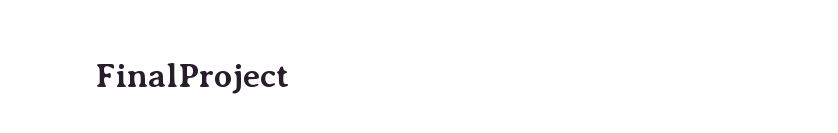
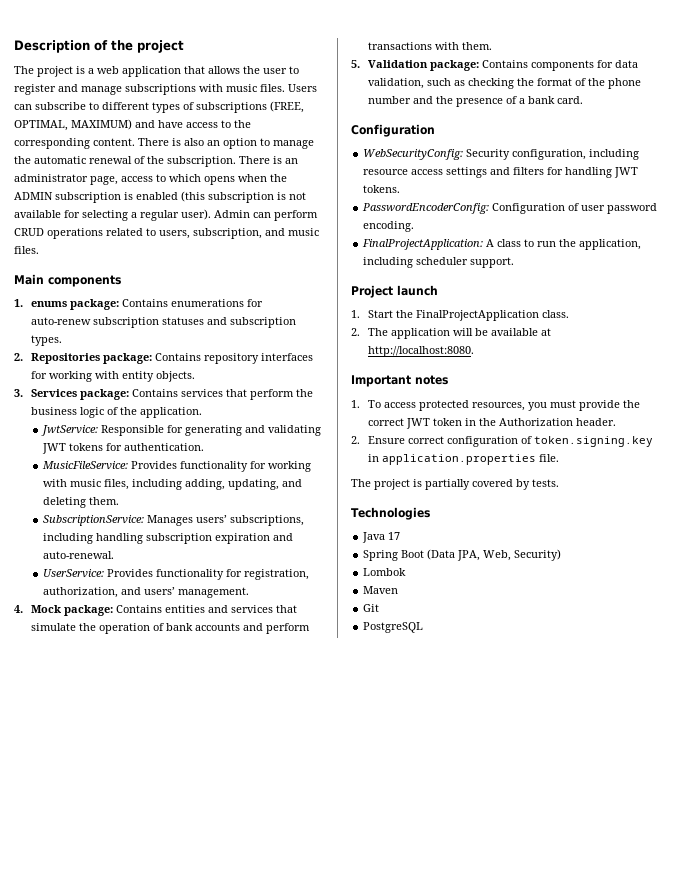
[95,63,289,94] FinalProject -> [14,40,184,53] [14,66,299,77] [14,84,317,95] [14,101,304,113] [14,119,251,131] [14,138,314,149] [14,156,298,167] [14,174,287,185] [14,191,306,203] [14,209,318,221] [14,228,319,239] [14,246,39,254] [14,274,121,287] [14,299,263,310] [30,317,296,328] [30,335,62,346] [14,353,313,364] [30,371,195,382] [14,389,313,400] [30,407,202,418] [40,425,321,436] [41,443,204,454] [41,461,311,472] [42,479,302,490] [42,497,119,508] [42,515,304,526] [42,533,293,544] [42,551,114,559] [42,569,309,580] [42,587,249,598] [14,605,297,616] [30,623,310,634] [367,42,492,50] [351,60,638,71] [367,78,641,89] [367,96,583,107] [351,124,435,137] [363,149,640,160] [363,167,639,178] [363,185,401,193] [362,203,658,214] [363,221,415,232] [362,239,642,250] [363,257,515,268] [351,285,438,298] [351,310,569,321] [351,328,551,339] [367,346,474,357] [351,375,448,387] [351,400,640,411] [367,418,616,429] [351,436,653,447] [367,454,559,465] [351,479,559,490] [351,507,430,520] [362,532,401,543] [363,549,562,561] [363,568,407,576] [363,586,399,594] [363,604,380,612] [363,622,424,633] Description of the project // The project is a web application that allows the user to register and manage subscriptions with music files. Users can subscribe to different types of subscriptions (FREE, OPTIMAL, MAXIMUM) and have access to the corresponding content. There is also an option to manage the automatic renewal of the subscription. There is an administrator page, access to which opens when the ADMIN subscription is enabled (this subscription is not available for selecting a regular user). Admin can perform CRUD operations related to users, subscription, and music files. // Main components // 1. enums package: Contains enumerations for auto-renew subscription statuses and subscription types. // 2. Repositories package: Contains repository interfaces for working with entity objects. // 3. Services package: Contains services that perform the business logic of the application. // JwtService: Responsible for generating and validating JWT tokens for authentication. // MusicFileService: Provides functionality for working with music files, including adding, updating, and deleting them. // SubscriptionService: Manages users’ subscriptions, including handling subscription expiration and auto-renewal. // UserService: Provides functionality for registration, authorization, and users’ management. // 4. Mock package: Contains entities and services that simulate the operation of bank accounts and perform transactions with them. // 5. Validation package: Contains components for data validation, such as checking the format of the phone number and the presence of a bank card. // Configuration // WebSecurityConfig: Security configuration, including resource access settings and filters for handling JWT tokens. // PasswordEncoderConfig: Configuration of user password encoding. // FinalProjectApplication: A class to run the application, including scheduler support. // Project launch // 1. Start the FinalProjectApplication class. // 2. The application will be available at http://localhost:8080. // Important notes // 1. To access protected resources, you must provide the correct JWT token in the Authorization header. // 2. Ensure correct configuration of token.signing.key in application.properties file. // The project is partially covered by tests. // Technologies // Java 17 // Spring Boot (Data JPA, Web, Security) // Lombok // Maven // Git // PostgreSQL

